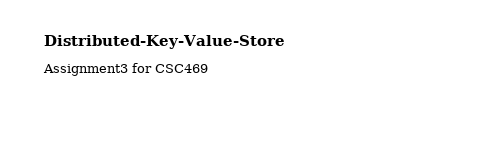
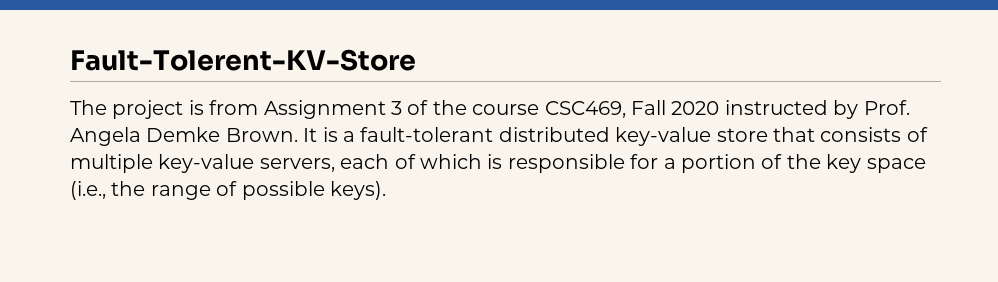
[44,35,285,49] [43,63,208,76] Distributed-Key-Value-Store // Assignment3 for CSC469 -> [70,49,416,71] [70,100,910,119] [70,127,928,146] [70,154,926,173] [70,181,386,200] Fault-Tolerent-KV-Store // The project is from Assignment 3 of the course CSC469, Fall 2020 instructed by Prof. Angela Demke Brown. It is a fault-tolerant distributed key-value store that consists of multiple key-value servers, each of which is responsible for a portion of the key space (i.e., the range of possible keys).

